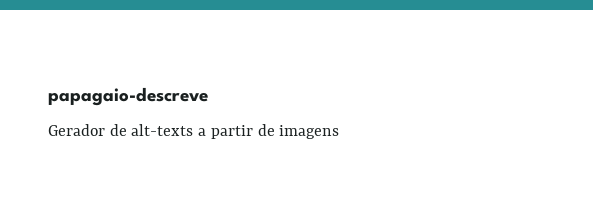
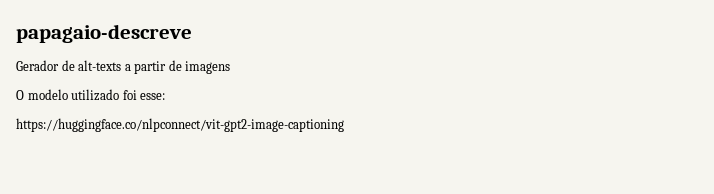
(340, 132) none -> [16,89,166,101] [16,118,344,132] // O modelo utilizado foi esse: // https://huggingface.co/nlpconnect/vit-gpt2-image-captioning

